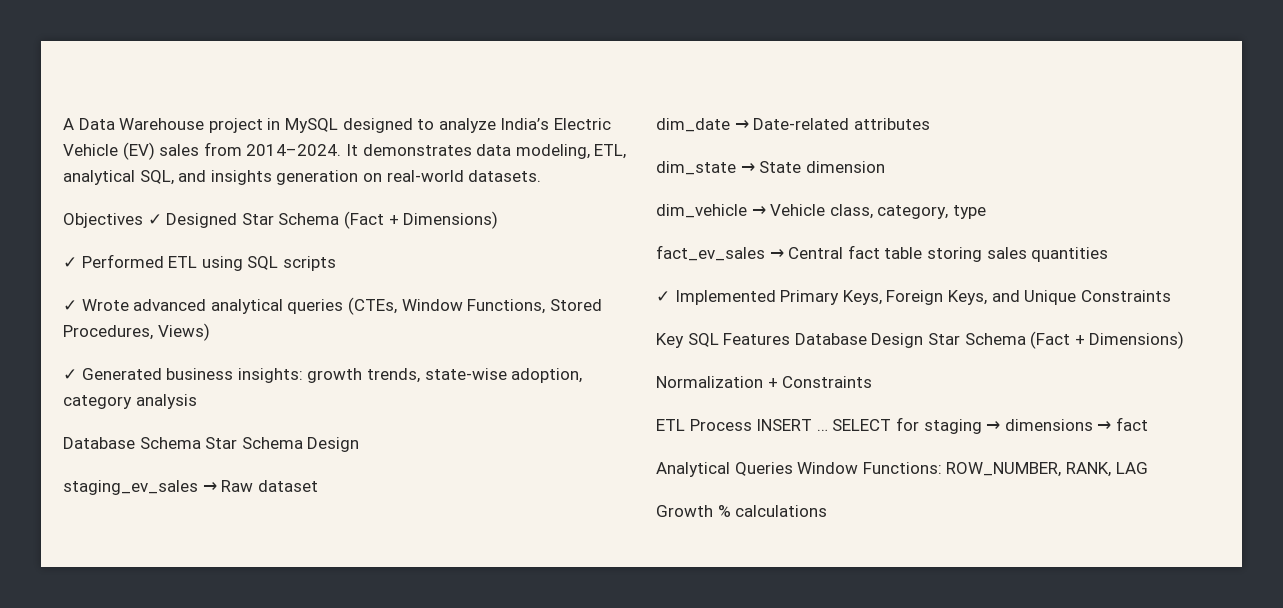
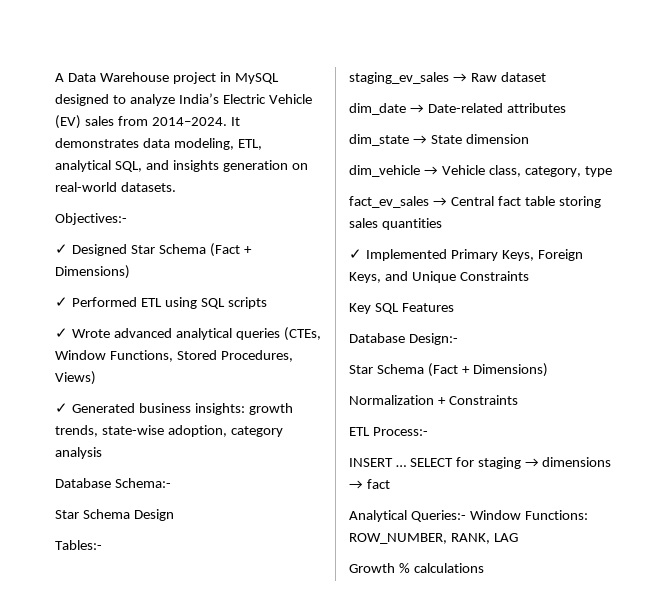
[63,213,143,228] Objectives -> [55,213,127,225] Objectives:- //
[139,437,201,449] Schema -> [114,478,171,488] Schema:- //
(360, 444) none -> [55,540,102,550] // Tables:-
[794,333,924,348] Database Design -> [349,333,458,345] // Database Design:- //
[689,419,752,431] Process -> [372,427,428,436] Process:- //
[734,462,793,476] Queries -> [410,510,466,522] Queries:-

